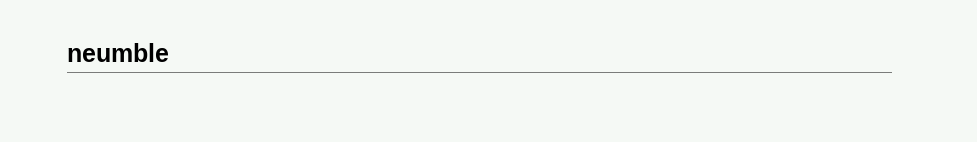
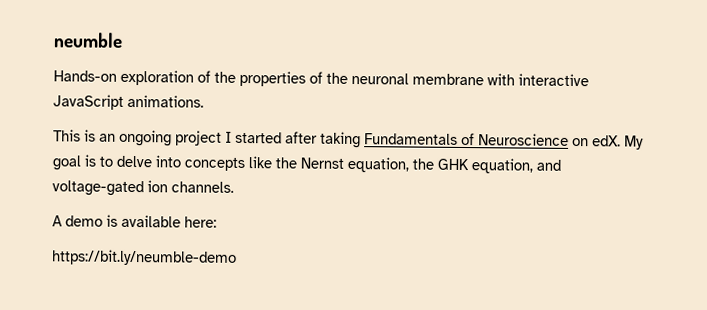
(169, 52) none -> [53,69,589,87] [53,94,204,110] [53,129,644,150] [52,154,561,174] [52,180,234,197] [52,214,217,228] [51,249,237,266] // Hands-on exploration of the properties of the neuronal membrane with interactive JavaScript animations. // This is an ongoing project I started after taking Fundamentals of Neuroscience on edX. My goal is to delve into concepts like the Nernst equation, the GHK equation, and voltage-gated ion channels. // A demo is available here: // https://bit.ly/neumble-demo

